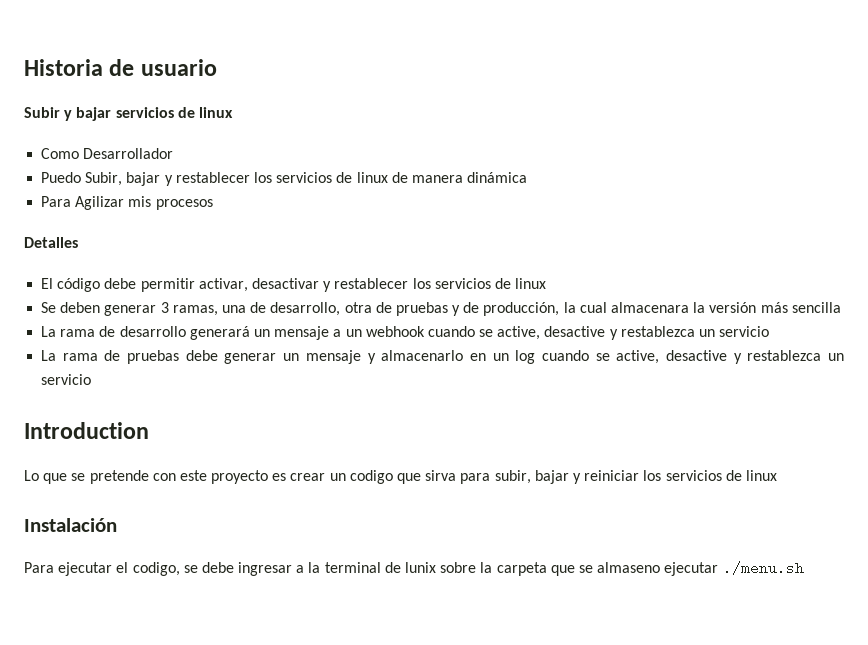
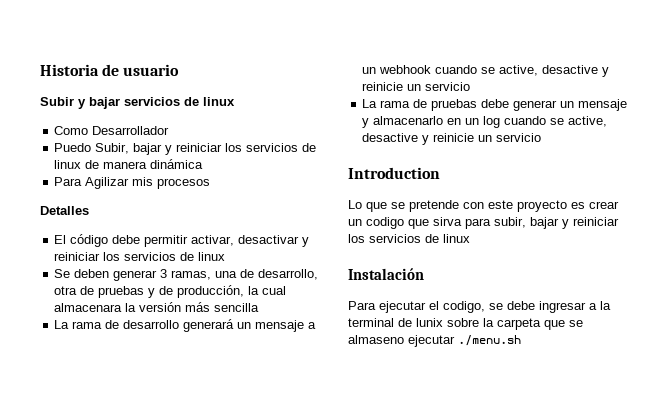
[175,172,250,183] restablecer -> [176,143,223,152] reiniciar
[334,278,409,289] restablecer -> [54,252,101,261] reiniciar
[620,326,695,337] restablezca -> [362,82,404,91] reinicie
[747,350,822,361] restablezca -> [433,133,475,142] reinicie

